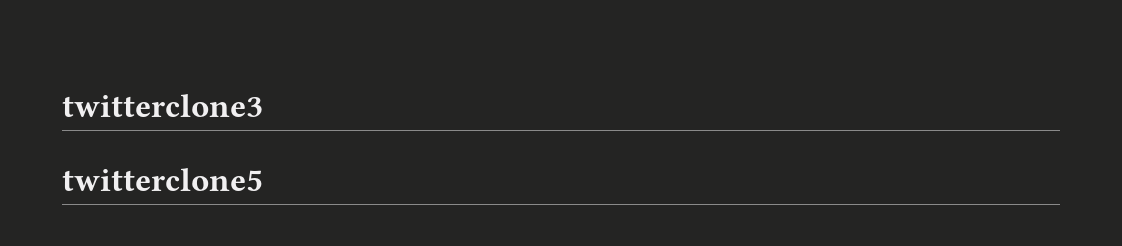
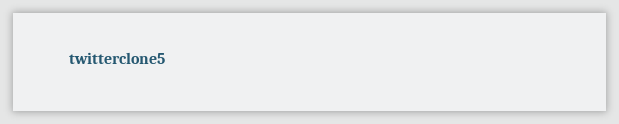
[62,94,263,117] twitterclone3 // -> (69, 58) none

